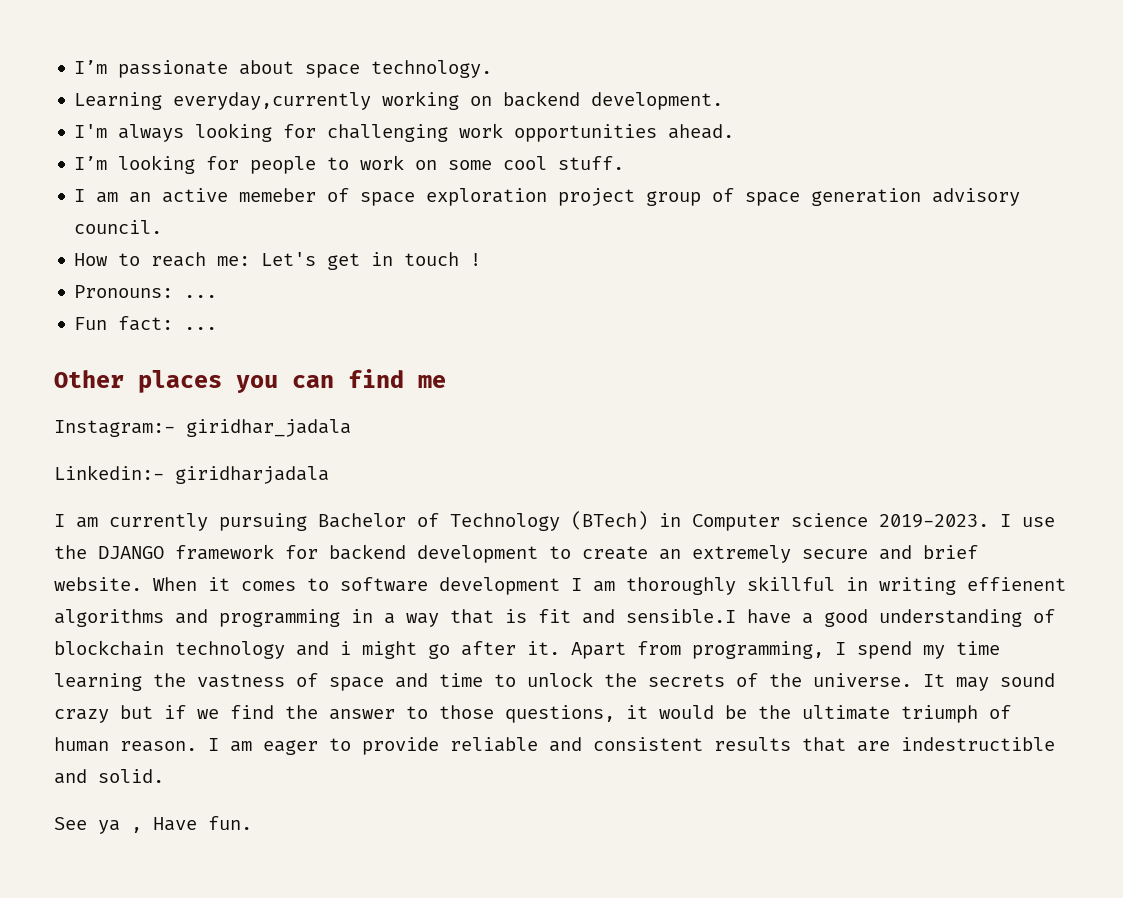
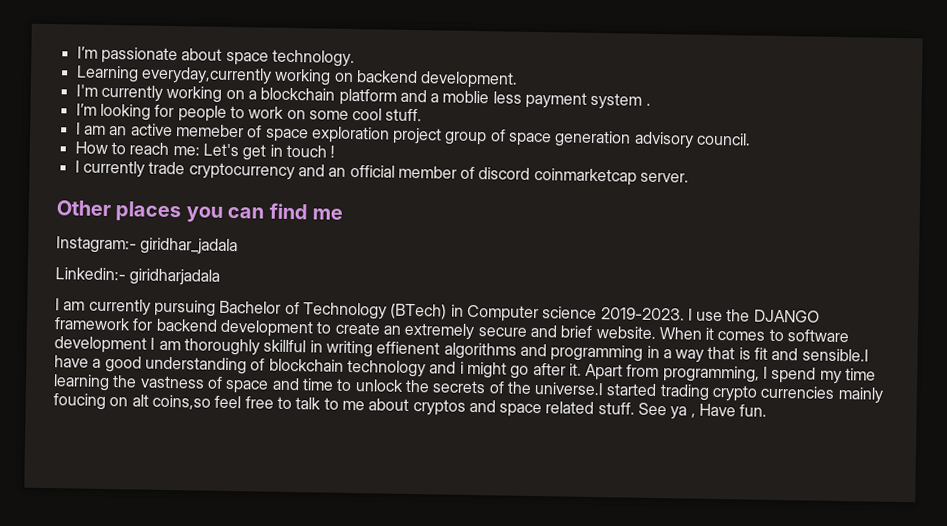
[118,123,735,142] always looking for challenging work opportunities ahead. -> [100,84,651,110] currently working on a blockchain platform and a moblie less payment system .
[74,285,218,298] [74,316,218,331] Pronouns: ... // Fun fact: ... -> [74,160,690,186] I currently trade cryptocurrency and an official member of discord coinmarketcap server.
[813,673,1055,691] [54,705,1011,723] [54,737,1055,755] [54,769,164,784] universe. It may sound crazy but if we find the answer to those questions, it would be the ultimate triumph of human reason. I am eager to provide reliable and consistent results that are indestructible and solid. // -> [534,382,884,404] [53,393,635,418] universe.I started trading crypto currencies mainly foucing on alt coins,so feel free to talk to me about cryptos and space related stuff.

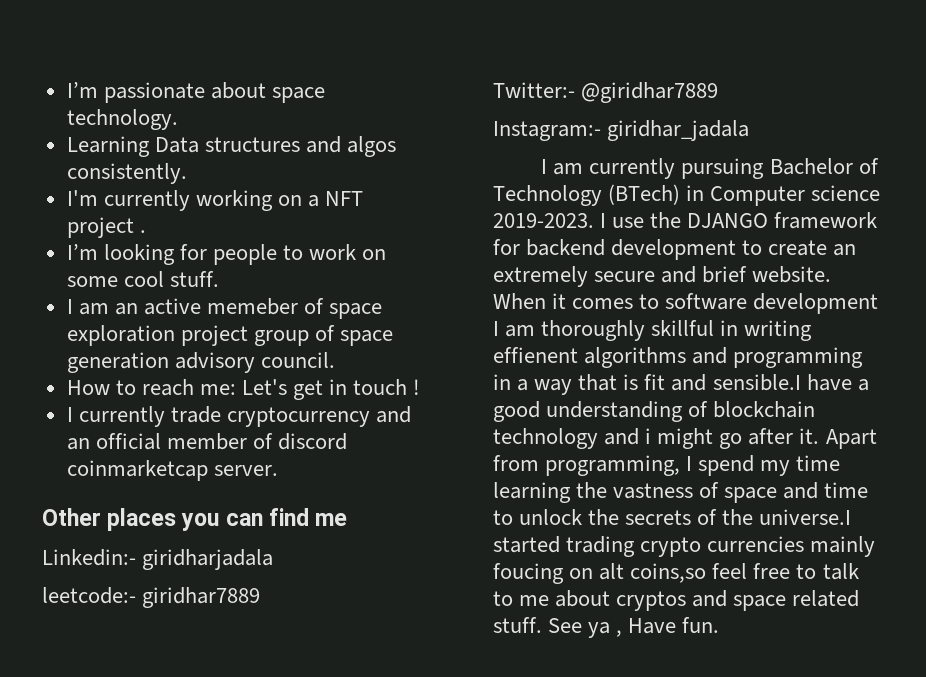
[140,66,519,89] everyday,currently working on backend development. -> [154,136,397,157] [66,163,187,184] Data structures and algos consistently.
[260,87,643,110] blockchain platform and a moblie less payment system -> [325,191,364,206] [66,217,134,238] NFT project
(343, 214) none -> [42,549,274,570] [42,587,261,608] [493,82,719,103] // Linkedin:- giridharjadala // leetcode:- giridhar7889 // Twitter:- @giridhar7889
[55,267,221,286] // Linkedin:- giridharjadala -> (750, 130) none

